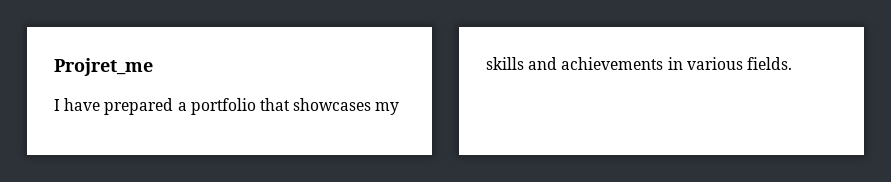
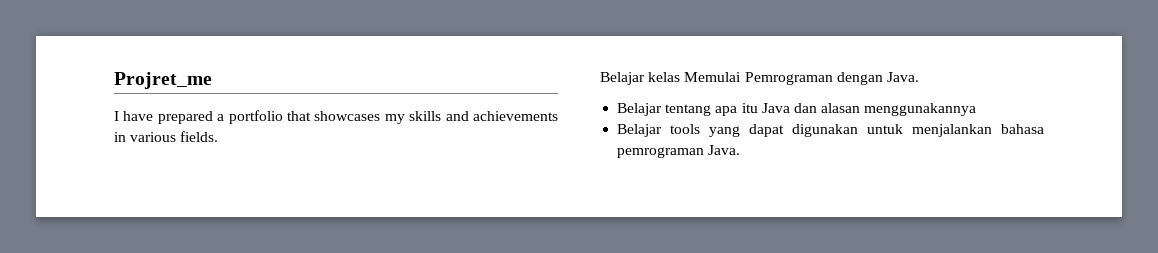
(792, 63) none -> [600,72,919,85] [617,103,977,116] [617,124,1044,137] [617,145,741,158] // Belajar kelas Memulai Pemrograman dengan Java. // Belajar tentang apa itu Java dan alasan menggunakannya // Belajar tools yang dapat digunakan untuk menjalankan bahasa pemrograman Java.

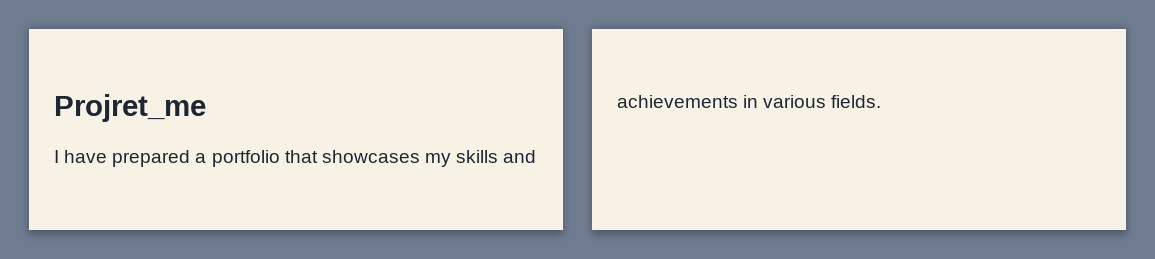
[600,72,919,85] [617,103,977,116] [617,124,1044,137] [617,145,741,158] // Belajar kelas Memulai Pemrograman dengan Java. // Belajar tentang apa itu Java dan alasan menggunakannya // Belajar tools yang dapat digunakan untuk menjalankan bahasa pemrograman Java. -> (882, 101) none

